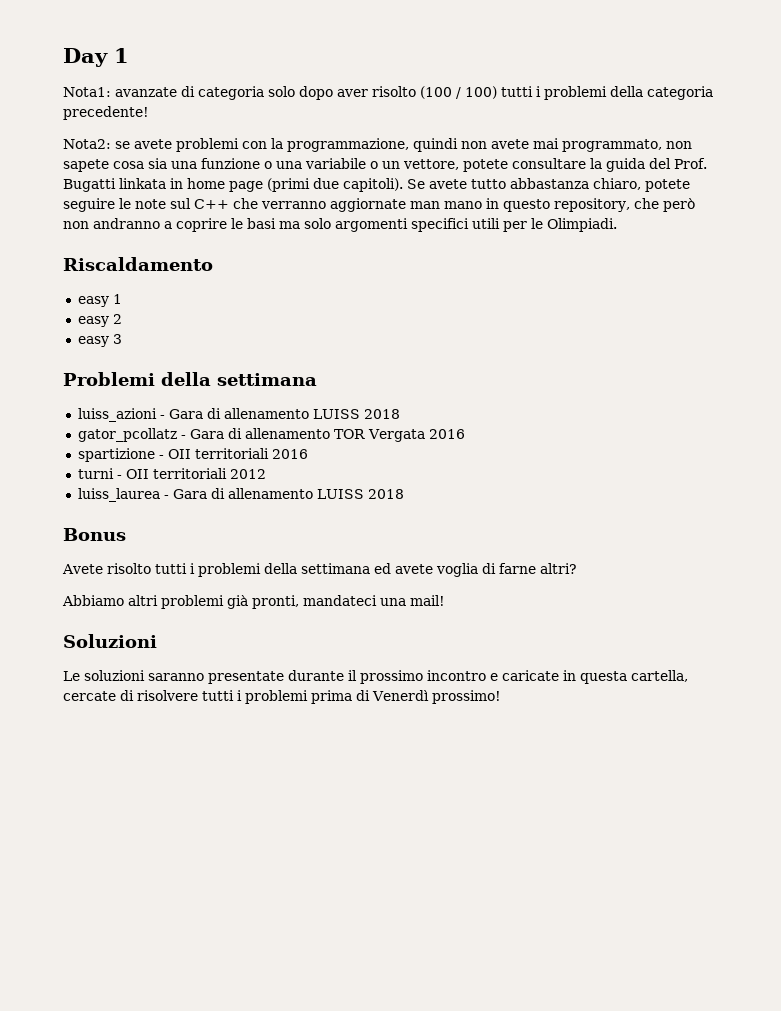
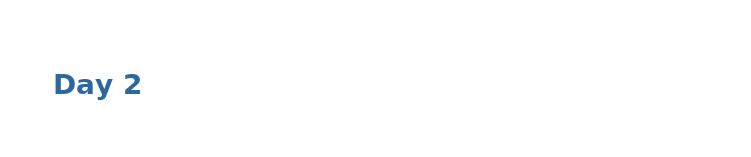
[114,48,129,63] [63,86,713,100] [63,106,149,120] [63,138,692,152] [63,158,707,172] [63,178,690,192] [63,198,695,212] [63,218,617,232] [63,257,213,271] [77,294,122,307] [77,314,122,327] [77,334,122,347] [63,372,317,386] [77,408,400,422] [77,428,465,442] [77,448,308,462] [77,468,266,479] [77,488,404,502] [63,528,126,541] [62,563,577,577] [62,595,445,609] [63,634,157,648] [63,670,688,684] [63,690,501,704] 1 // Nota1: avanzate di categoria solo dopo aver risolto (100 / 100) tutti i problemi della categoria precedente! // Nota2: se avete problemi con la programmazione, quindi non avete mai programmato, non sapete cosa sia una funzione o una variabile o un vettore, potete consultare la guida del Prof. Bugatti linkata in home page (primi due capitoli). Se avete tutto abbastanza chiaro, potete seguire le note sul C++ che verranno aggiornate man mano in questo repository, che però non andranno a coprire le basi ma solo argomenti specifici utili per le Olimpiadi. // Riscaldamento // easy 1 // easy 2 // easy 3 // Problemi della settimana // luiss_azioni - Gara di allenamento LUISS 2018 // gator_pcollatz - Gara di allenamento TOR Vergata 2016 // spartizione - OII territoriali 2016 // turni - OII territoriali 2012 // luiss_laurea - Gara di allenamento LUISS 2018 // Bonus // Avete risolto tutti i problemi della settimana ed avete voglia di farne altri? // Abbiamo altri problemi già pronti, mandateci una mail! // Soluzioni // Le soluzioni saranno presentate durante il prossimo incontro e caricate in questa cartella, cercate di risolvere tutti i problemi prima di Venerdì prossimo! -> [122,74,142,94] 2

